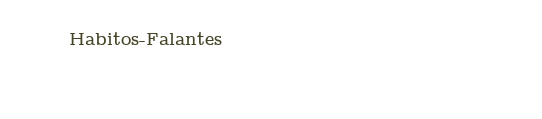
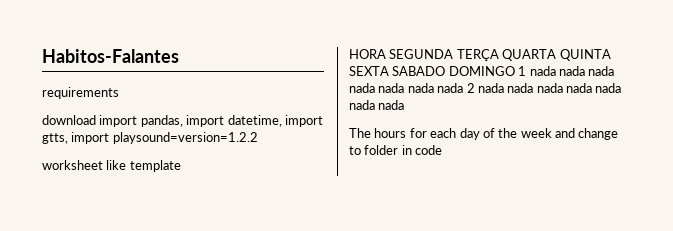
(222, 38) none -> [42,87,119,99] [42,115,323,127] [42,132,258,144] [42,160,181,172] [349,49,611,61] [349,66,615,76] [349,83,622,93] [349,100,405,110] [349,128,619,140] [349,145,443,155] // requirements // download import pandas, import datetime, import gtts, import playsound=version=1.2.2 // worksheet like template // HORA SEGUNDA TERÇA QUARTA QUINTA SEXTA SABADO DOMINGO 1 nada nada nada nada nada nada nada 2 nada nada nada nada nada nada nada // The hours for each day of the week and change to folder in code

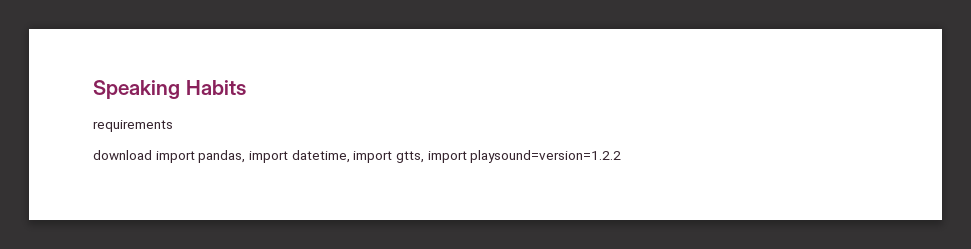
[42,49,179,63] Habitos-Falantes -> [93,80,246,99] Speaking Habits
[42,160,181,172] [349,49,611,61] [349,66,615,76] [349,83,622,93] [349,100,405,110] [349,128,619,140] [349,145,443,155] // worksheet like template // HORA SEGUNDA TERÇA QUARTA QUINTA SEXTA SABADO DOMINGO 1 nada nada nada nada nada nada nada 2 nada nada nada nada nada nada nada // The hours for each day of the week and change to folder in code -> (622, 156) none

